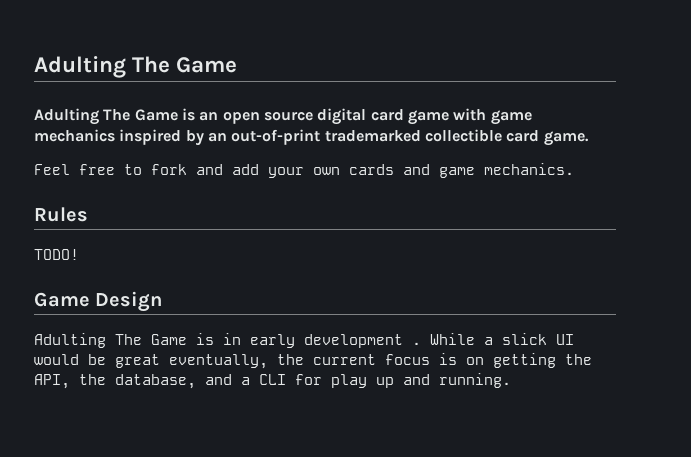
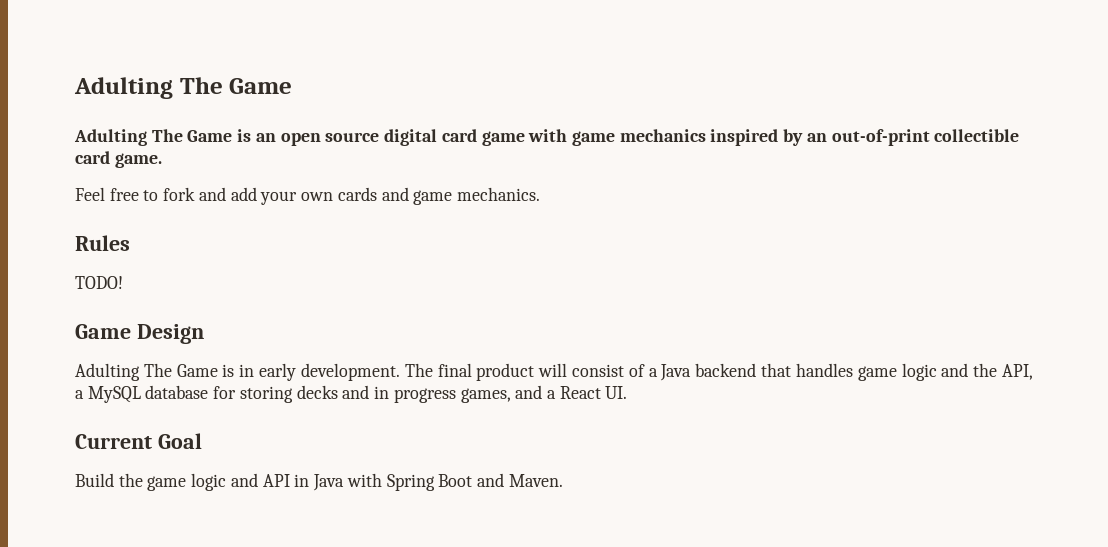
[324,130,421,142] trademarked -> (930, 137) none
[304,333,574,348] [34,353,592,369] [34,373,511,389] development . While a slick UI would be great eventually, the current focus is on getting the API, the database, and a CLI for play up and running. -> [300,363,1034,381] [75,385,628,403] [75,433,202,449] [75,473,563,491] development. The final product will consist of a Java backend that handles game logic and the API, a MySQL database for storing decks and in progress games, and a React UI. // Current Goal // Build the game logic and API in Java with Spring Boot and Maven.

